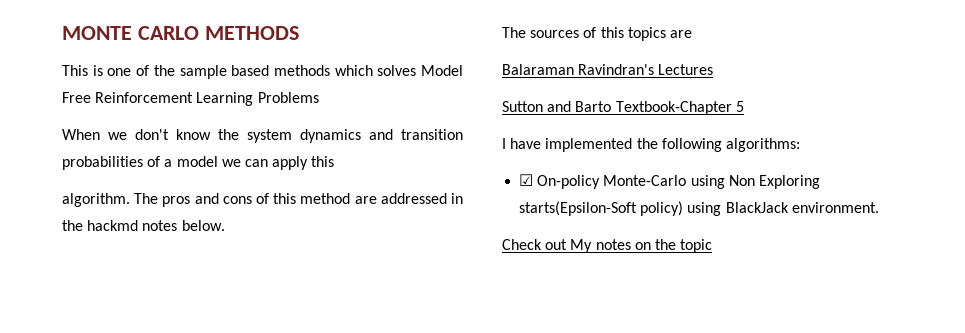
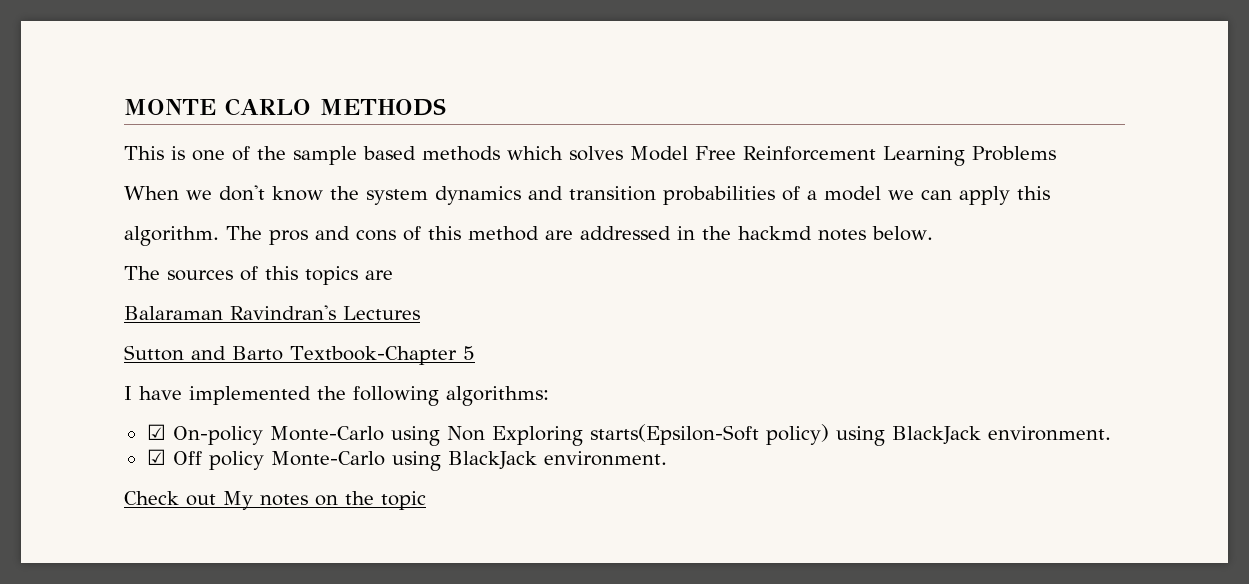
(879, 207) none -> [146,449,667,471] // ☑ Off policy Monte-Carlo using BlackJack environment.

